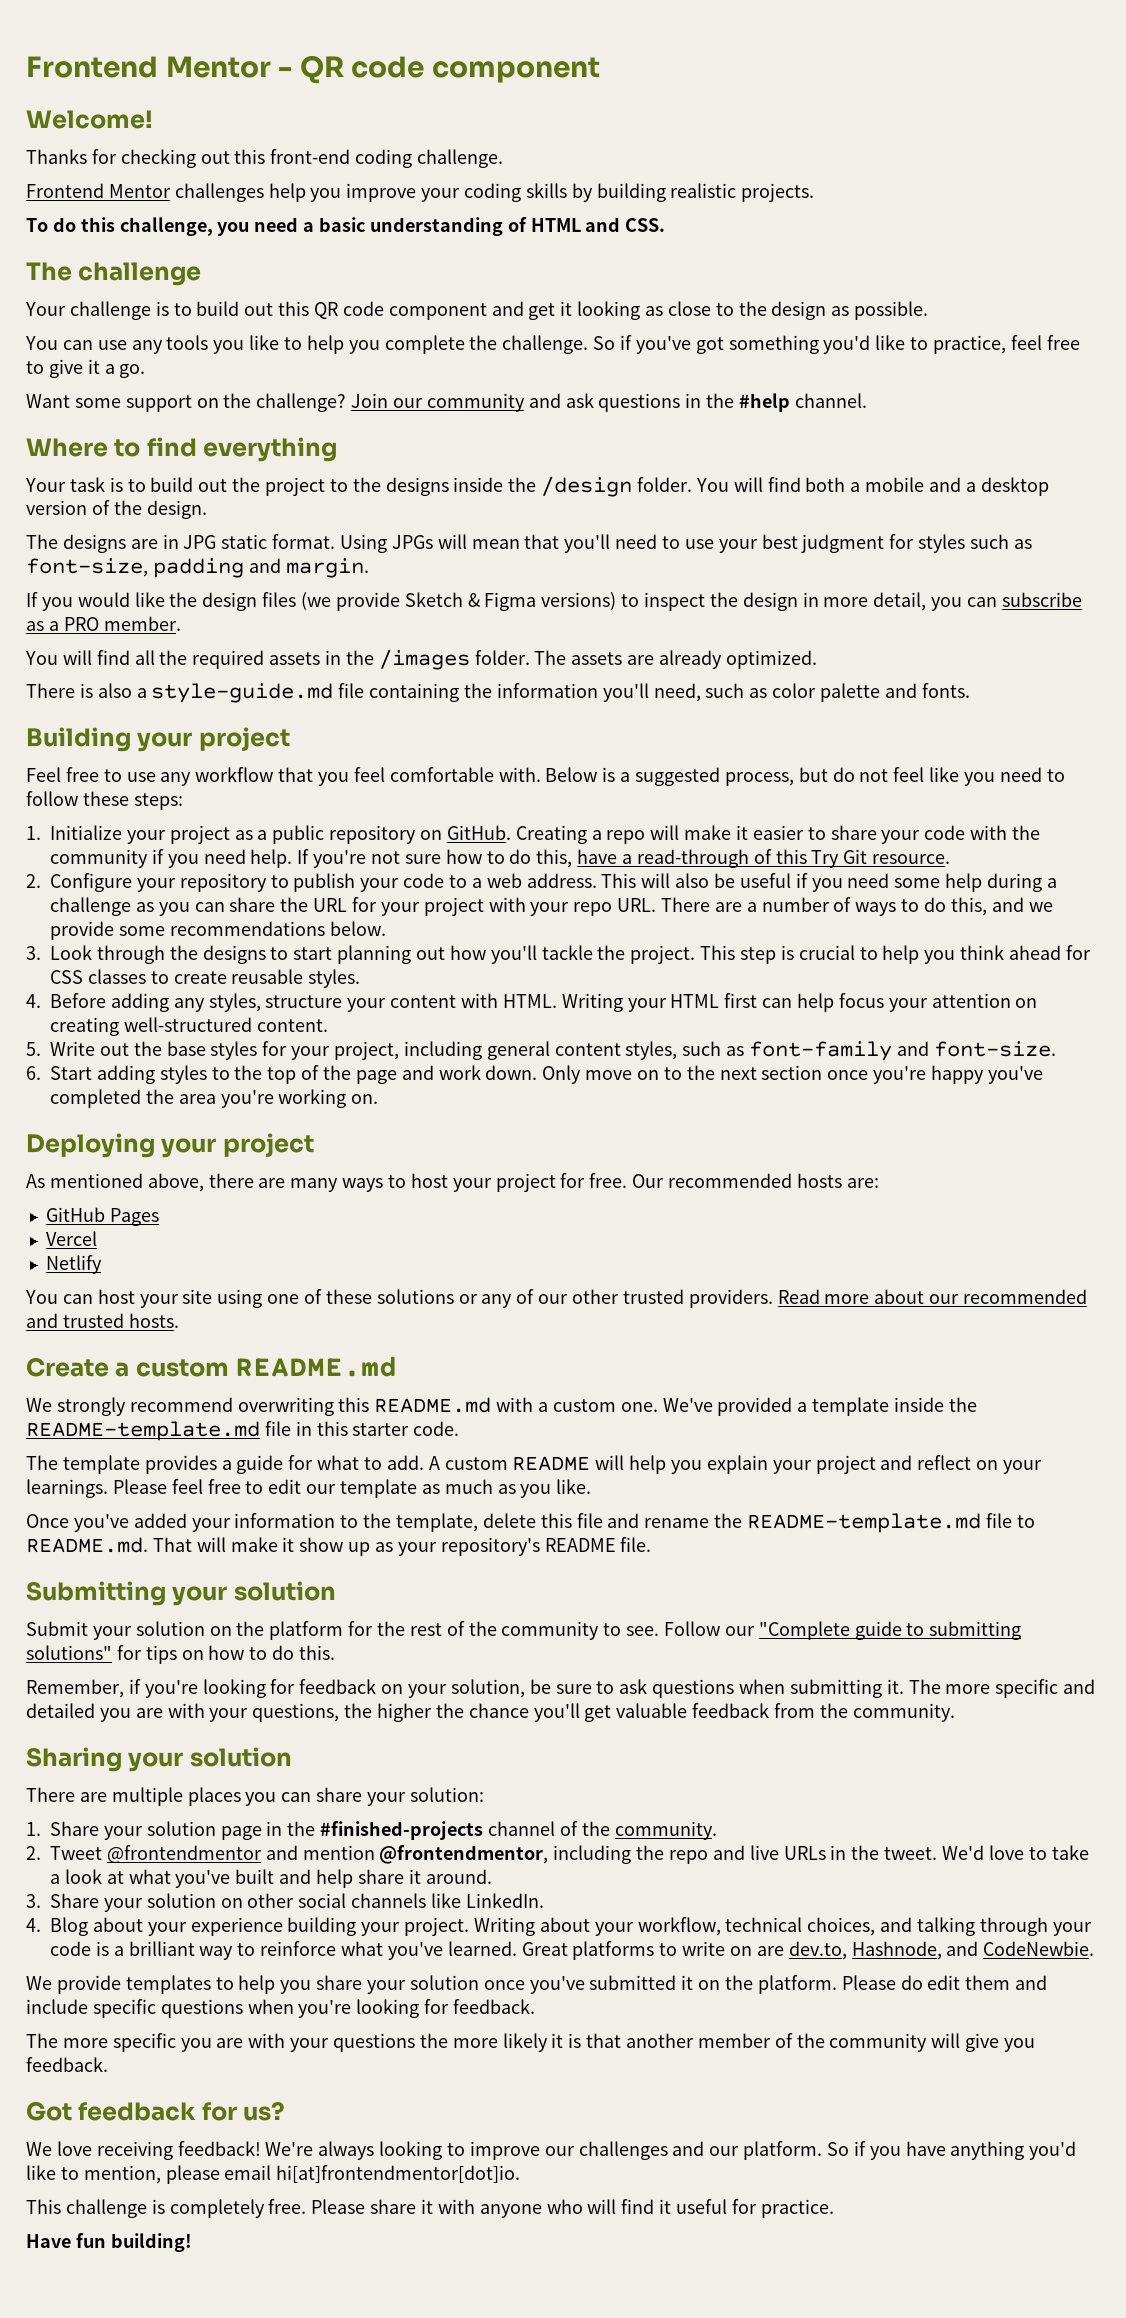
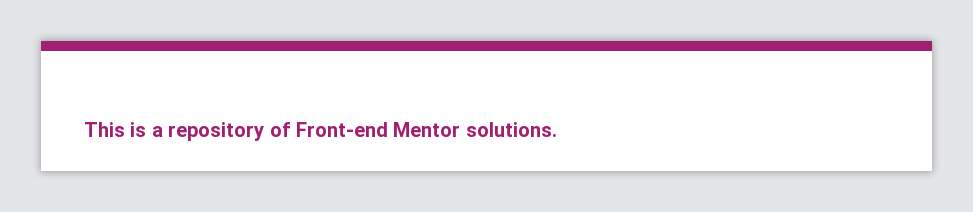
[26,55,600,84] [26,110,153,129] [26,149,504,168] [26,183,815,202] [26,217,666,236] [26,262,202,286] [25,301,929,320] [25,335,1080,354] [26,359,146,378] [26,393,867,412] [26,437,338,462] [25,476,1049,497] [26,500,207,519] [26,534,1032,553] [26,558,369,578] [26,592,1082,611] [26,616,181,631] [25,649,817,670] [26,683,970,703] [26,727,290,752] [26,767,1065,786] [26,791,183,810] [26,825,1041,844] [50,849,951,868] [26,873,1057,892] [50,897,1053,916] [50,921,386,940] [26,945,1091,964] [50,969,361,988] [26,993,1038,1012] [50,1017,328,1036] [26,1041,1056,1061] [26,1065,1043,1084] [50,1089,379,1108] [26,1133,314,1158] [26,1173,879,1192] [45,1207,159,1226] [45,1231,97,1246] [45,1255,102,1274] [25,1289,1088,1308] [26,1313,179,1328] [26,1356,398,1377] [26,1397,977,1416] [26,1421,460,1441] [26,1455,1043,1474] [26,1479,592,1498] [26,1513,1035,1533] [26,1537,652,1556] [26,1581,336,1606] [26,1621,1022,1640] [26,1645,336,1664] [26,1679,1096,1698] [26,1703,955,1722] [26,1747,292,1772] [26,1787,484,1806] [26,1821,717,1840] [26,1845,1089,1864] [50,1869,492,1888] [26,1893,544,1912] [26,1917,1092,1936] [50,1941,1095,1960] [26,1975,1048,1994] [26,1999,536,2018] [26,2033,1036,2052] [26,2057,108,2072] [26,2101,286,2121] [26,2141,1077,2160] [26,2165,521,2184] [26,2199,834,2218] [26,2233,192,2252] Frontend Mentor - QR code component // Welcome! // Thanks for checking out this front-end coding challenge. // Frontend Mentor challenges help you improve your coding skills by building realistic projects. // To do this challenge, you need a basic understanding of HTML and CSS. // The challenge // Your challenge is to build out this QR code component and get it looking as close to the design as possible. // You can use any tools you like to help you complete the challenge. So if you've got something you'd like to practice, feel free to give it a go. // Want some support on the challenge? Join our community and ask questions in the #help channel. // Where to find everything // Your task is to build out the project to the designs inside the /design folder. You will find both a mobile and a desktop version of the design. // The designs are in JPG static format. Using JPGs will mean that you'll need to use your best judgment for styles such as font-size, padding and margin. // If you would like the design files (we provide Sketch & Figma versions) to inspect the design in more detail, you can subscribe as a PRO member. // You will find all the required assets in the /images folder. The assets are already optimized. // There is also a style-guide.md file containing the information you'll need, such as color palette and fonts. // Building your project // Feel free to use any workflow that you feel comfortable with. Below is a suggested process, but do not feel like you need to follow these steps: // 1. Initialize your project as a public repository on GitHub. Creating a repo will make it easier to share your code with the community if you need help. If you're not sure how to do this, have a read-through of this Try Git resource. // 2. Configure your repository to publish your code to a web address. This will also be useful if you need some help during a challenge as you can share the URL for your project with your repo URL. There are a number of ways to do this, and we provide some recommendations below. // 3. Look through the designs to start planning out how you'll tackle the project. This step is crucial to help you think ahead for CSS classes to create reusable styles. // 4. Before adding any styles, structure your content with HTML. Writing your HTML first can help focus your attention on creating well-structured content. // 5. Write out the base styles for your project, including general content styles, such as font-family and font-size. // 6. Start adding styles to the top of the page and work down. Only move on to the next section once you're happy you've completed the area you're working on. // Deploying your project // As mentioned above, there are many ways to host your project for free. Our recommended hosts are: // GitHub Pages // Vercel // Netlify // You can host your site using one of these solutions or any of our other trusted providers. Read more about our recommended and trusted hosts. // Create a custom README.md // We strongly recommend overwriting this README.md with a custom one. We've provided a template inside the README-template.md file in this starter code. // The template provides a guide for what to add. A custom README will help you explain your project and reflect on your learnings. Please feel free to edit our template as much as you like. // Once you've added your information to the template, delete this file and rename the README-template.md file to README.md. That will make it show up as your repository's README file. // Submitting your solution // Submit your solution on the platform for the rest of the community to see. Follow our "Complete guide to submitting solutions" for tips on how to do this. // Remember, if you're looking for feedback on your solution, be sure to ask questions when submitting it. The more specific and detailed you are with your questions, the higher the chance you'll get valuable feedback from the community. // Sharing your solution // There are multiple places you can share your solution: // 1. Share your solution page in the #finished-projects channel of the community. // 2. Tweet @frontendmentor and mention @frontendmentor, including the repo and live URLs in the tweet. We'd love to take a look at what you've built and help share it around. // 3. Share your solution on other social channels like LinkedIn. // 4. Blog about your experience building your project. Writing about your workflow, technical choices, and talking through your code is a brilliant way to reinforce what you've learned. Great platforms to write on are dev.to, Hashnode, and CodeNewbie. // We provide templates to help you share your solution once you've submitted it on the platform. Please do edit them and include specific questions when you're looking for feedback. // The more specific you are with your questions the more likely it is that another member of the community will give you feedback. // Got feedback for us? // We love receiving feedback! We're always looking to improve our challenges and our platform. So if you have anything you'd like to mention, please email hi[at]frontendmentor[dot]io. // This challenge is completely free. Please share it with anyone who will find it useful for practice. // Have fun building! -> [84,122,557,141] This is a repository of Front-end Mentor solutions.

